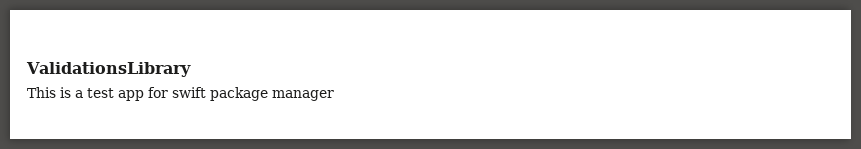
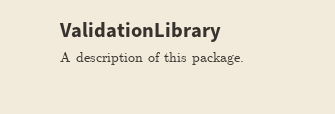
[26,62,191,77] [27,87,334,101] ValidationsLibrary // This is a test app for swift package manager -> [59,22,221,42] [60,52,244,65] ValidationLibrary // A description of this package.

